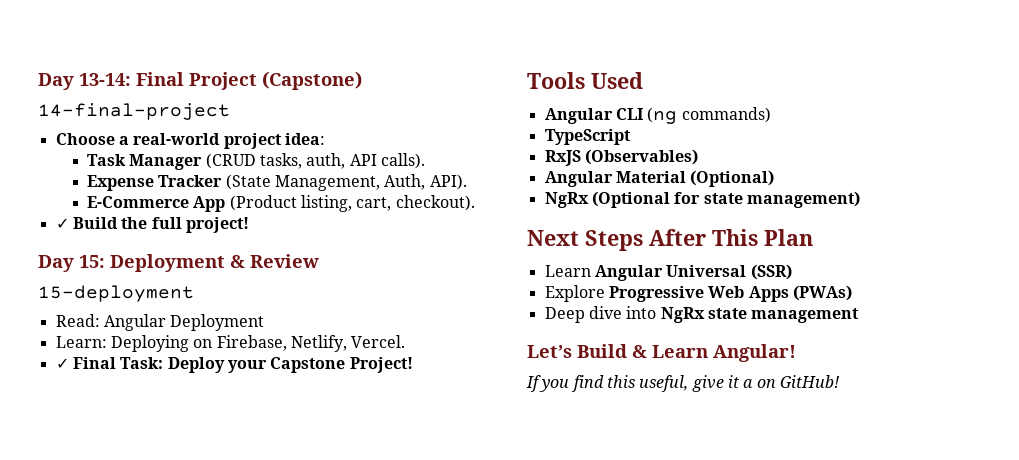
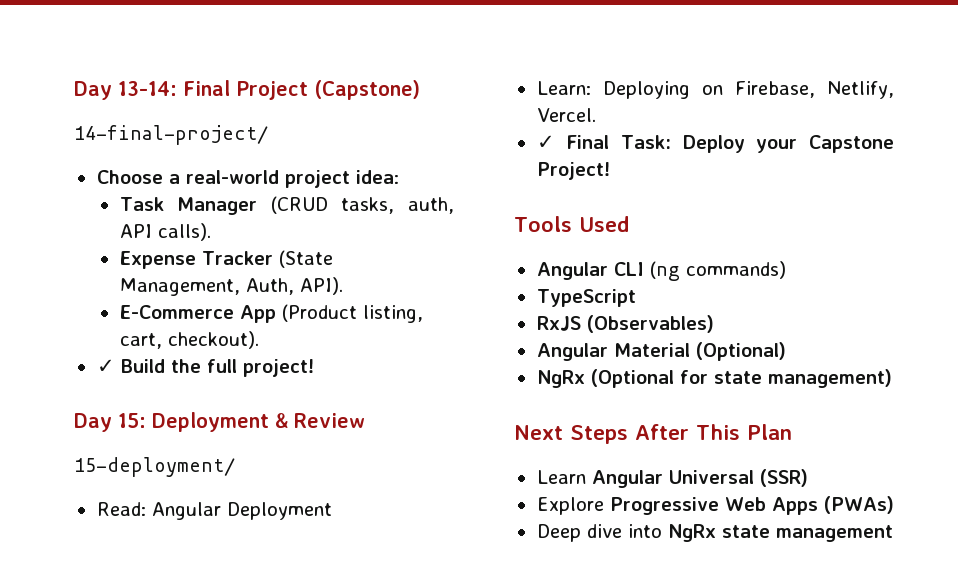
[38,103,230,120] 14-final-project -> [74,125,268,145] 14-final-project/
[38,285,194,302] 15-deployment -> [74,457,235,477] 15-deployment/
[527,344,796,362] [526,375,840,392] // Let’s Build & Learn Angular! // If you find this useful, give it a on GitHub! -> (893, 533) none

